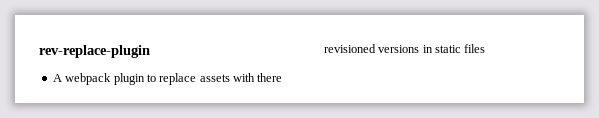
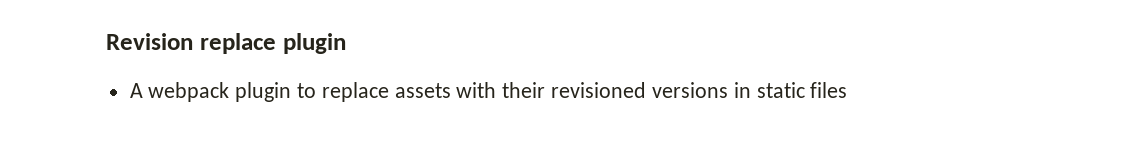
[39,45,150,58] rev-replace-plugin -> [106,33,346,54] Revision replace plugin
[257,73,283,82] there -> [502,82,546,98] their

